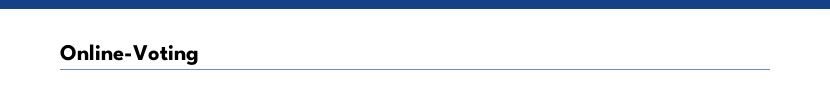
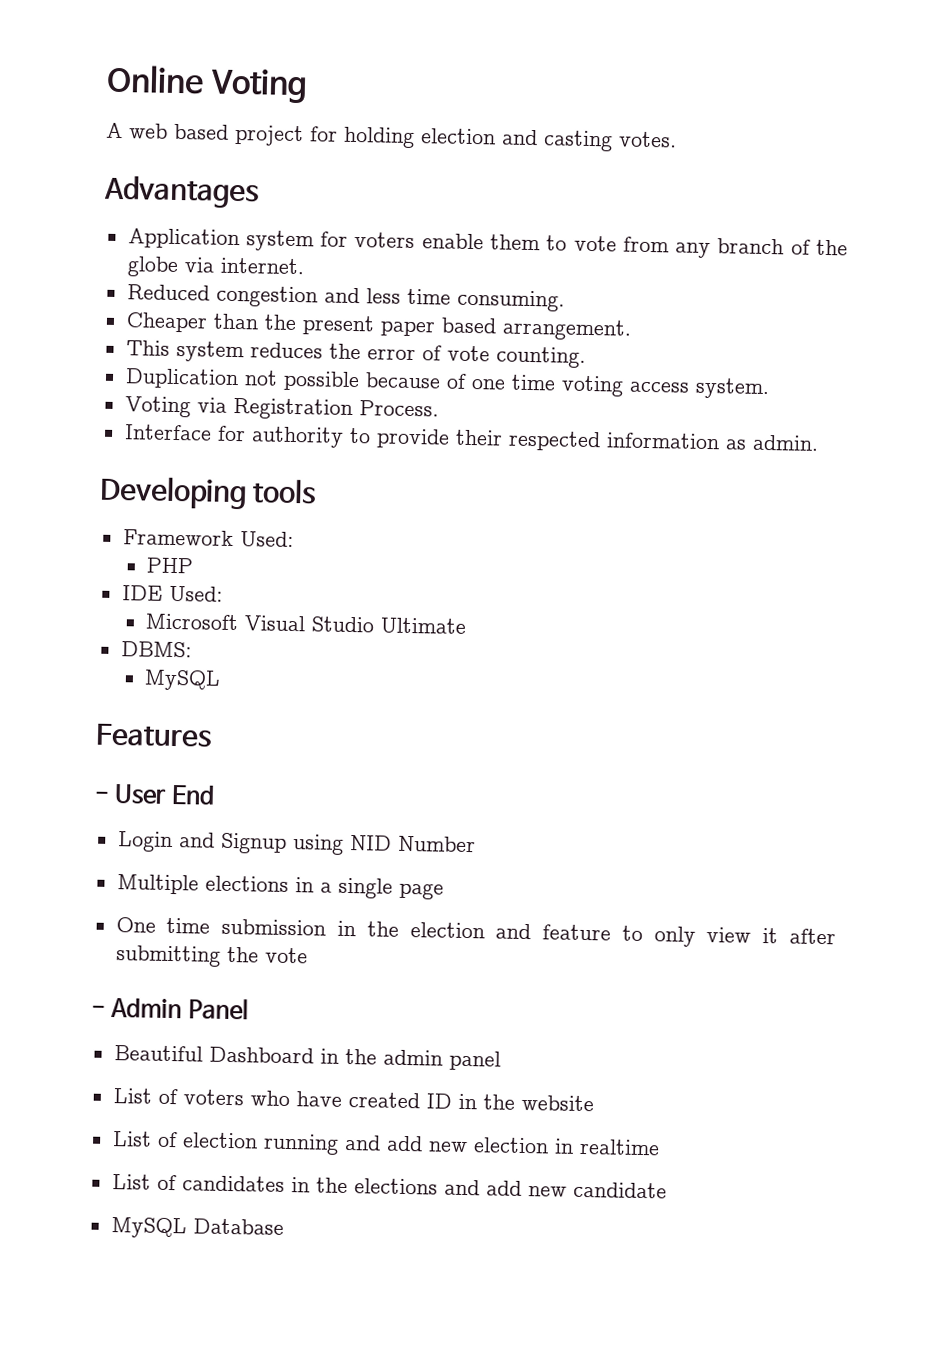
[60,44,199,65] Online-Voting -> [106,64,308,104] [106,122,677,152] [103,175,259,209] [127,228,849,259] [126,256,305,278] [126,284,565,312] [125,312,632,341] [125,340,586,368] [124,368,770,400] [124,396,439,420] [123,424,819,452] [99,475,317,510] [122,529,294,548] [146,557,194,574] [121,585,223,602] [145,613,467,634] [120,641,192,658] [144,669,222,691] [95,723,212,748] [94,784,215,805] [116,831,476,855] [116,874,444,900] [115,917,837,947] [115,945,308,967] [91,997,249,1020] [113,1045,501,1071] [112,1088,594,1112] [112,1131,660,1156] [111,1174,667,1199] [110,1217,284,1239] Online Voting // A web based project for holding election and casting votes. // Advantages // Application system for voters enable them to vote from any branch of the globe via internet. // Reduced congestion and less time consuming. // Cheaper than the present paper based arrangement. // This system reduces the error of vote counting. // Duplication not possible because of one time voting access system. // Voting via Registration Process. // Interface for authority to provide their respected information as admin. // Developing tools // Framework Used: // PHP // IDE Used: // Microsoft Visual Studio Ultimate // DBMS: // MySQL // Features // - User End // Login and Signup using NID Number // Multiple elections in a single page // One time submission in the election and feature to only view it after submitting the vote // - Admin Panel // Beautiful Dashboard in the admin panel // List of voters who have created ID in the website // List of election running and add new election in realtime // List of candidates in the elections and add new candidate // MySQL Database

